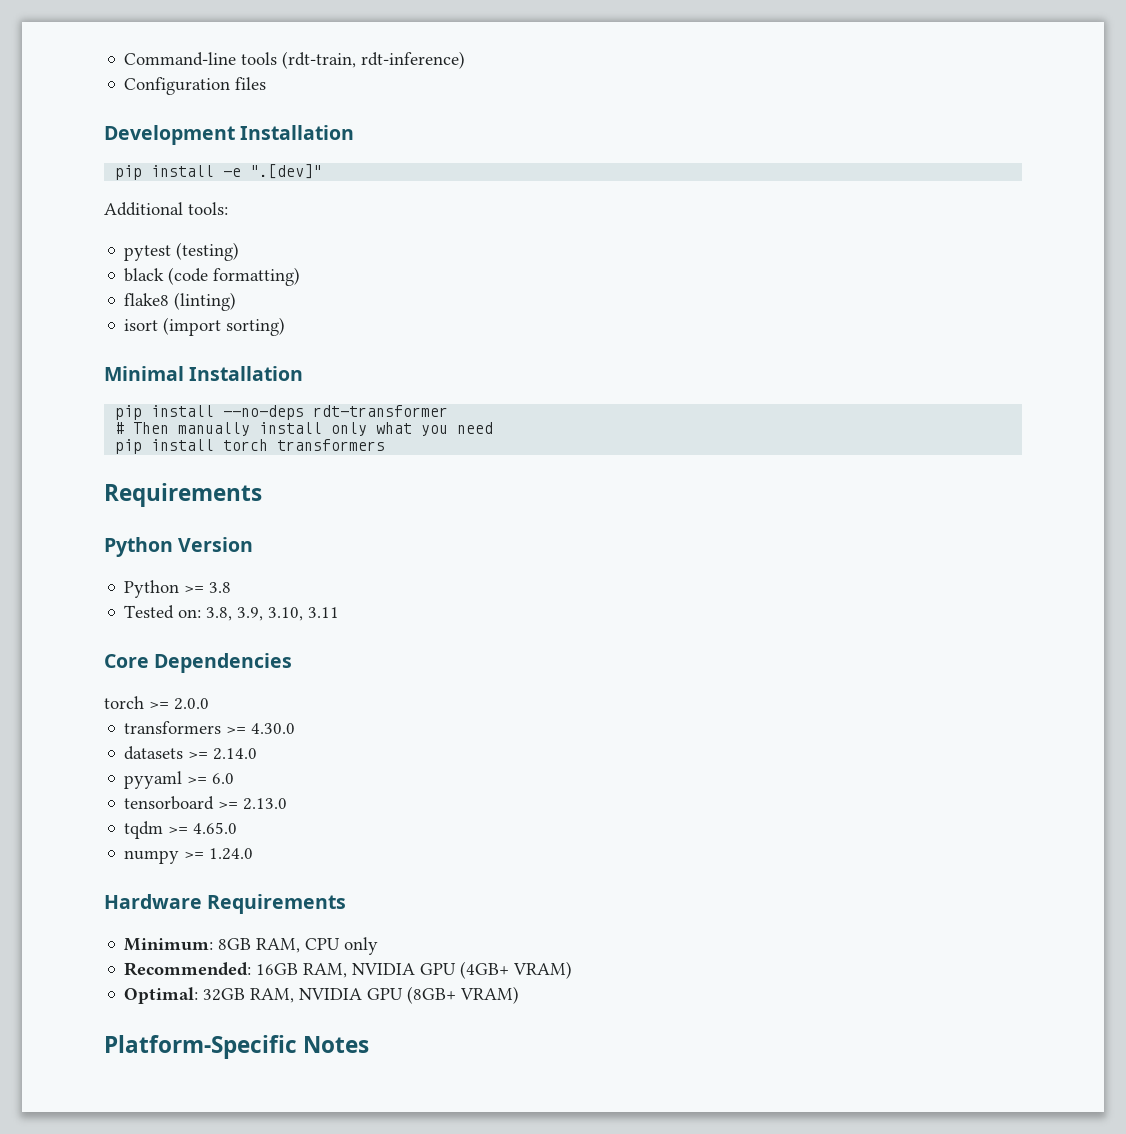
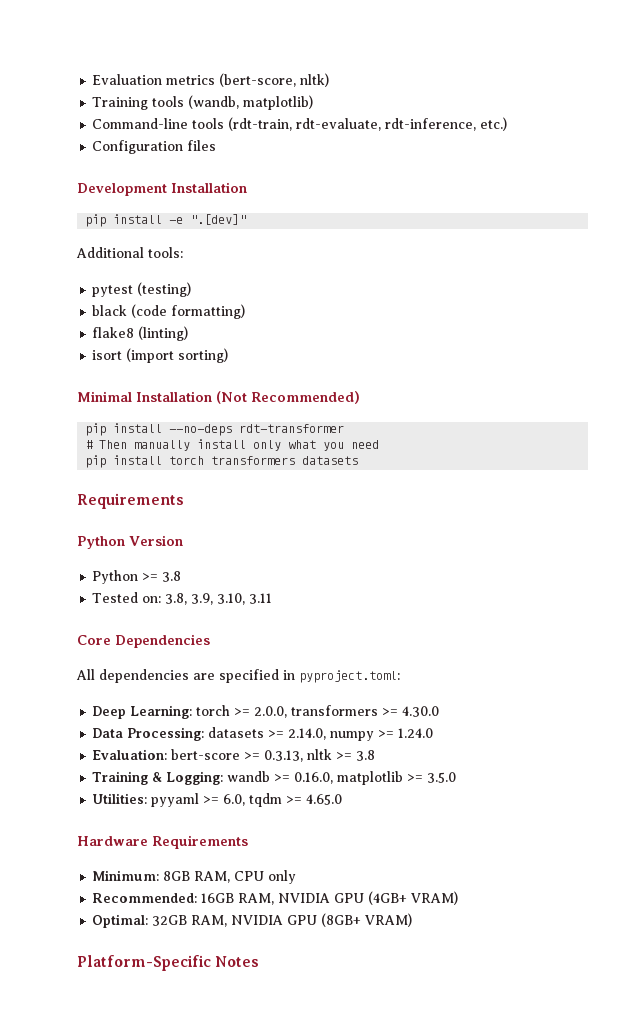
[124,51,466,69] Command-line tools (rdt-train, rdt-inference) -> [92,73,330,87] [92,95,314,110] [92,117,508,131] Evaluation metrics (bert-score, nltk) // Training tools (wandb, matplotlib) // Command-line tools (rdt-train, rdt-evaluate, rdt-inference, etc.)
(304, 373) none -> [216,391,360,404] (Not Recommended)
(386, 445) none -> [302,456,359,465] datasets
(293, 663) none -> [76,669,400,683] [92,705,193,719] All dependencies are specified in pyproject.toml: // Deep Learning:
[174,698,209,710] 2.0.0 // -> [254,706,288,718] 2.0.0,
[124,746,258,760] [124,771,235,789] [124,796,288,810] datasets >= 2.14.0 // pyyaml >= 6.0 // tensorboard >= 2.13.0 // -> [92,727,434,741] [92,749,376,762] [92,771,457,785] [92,793,246,807] Data Processing: datasets >= 2.14.0, numpy >= 1.24.0 // Evaluation: bert-score >= 0.3.13, nltk >= 3.8 // Training & Logging: wandb >= 0.16.0, matplotlib >= 3.5.0 // Utilities: pyyaml >= 6.0,
[124,848,254,864] // numpy >= 1.24.0 -> (343, 799) none

